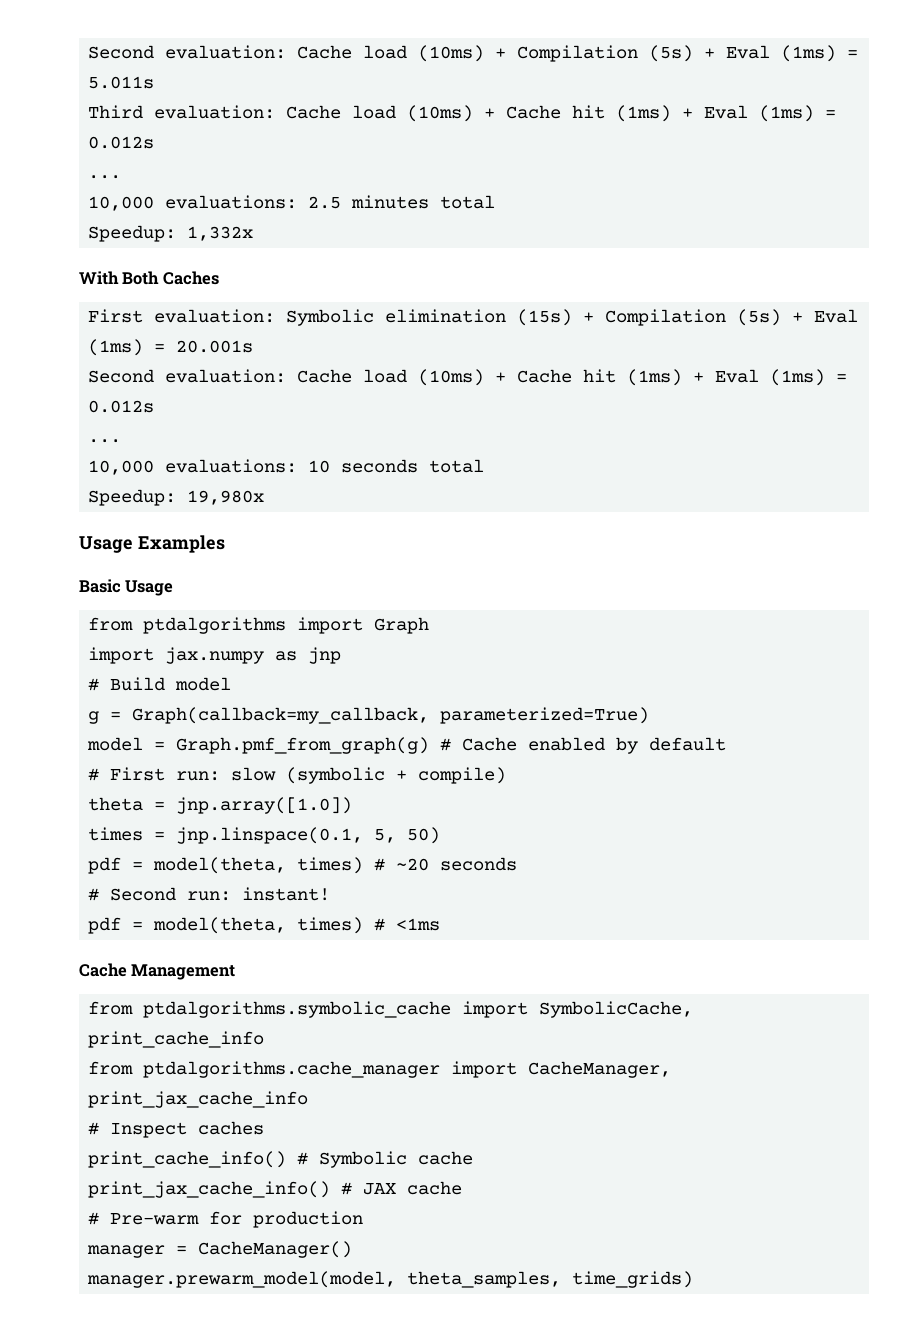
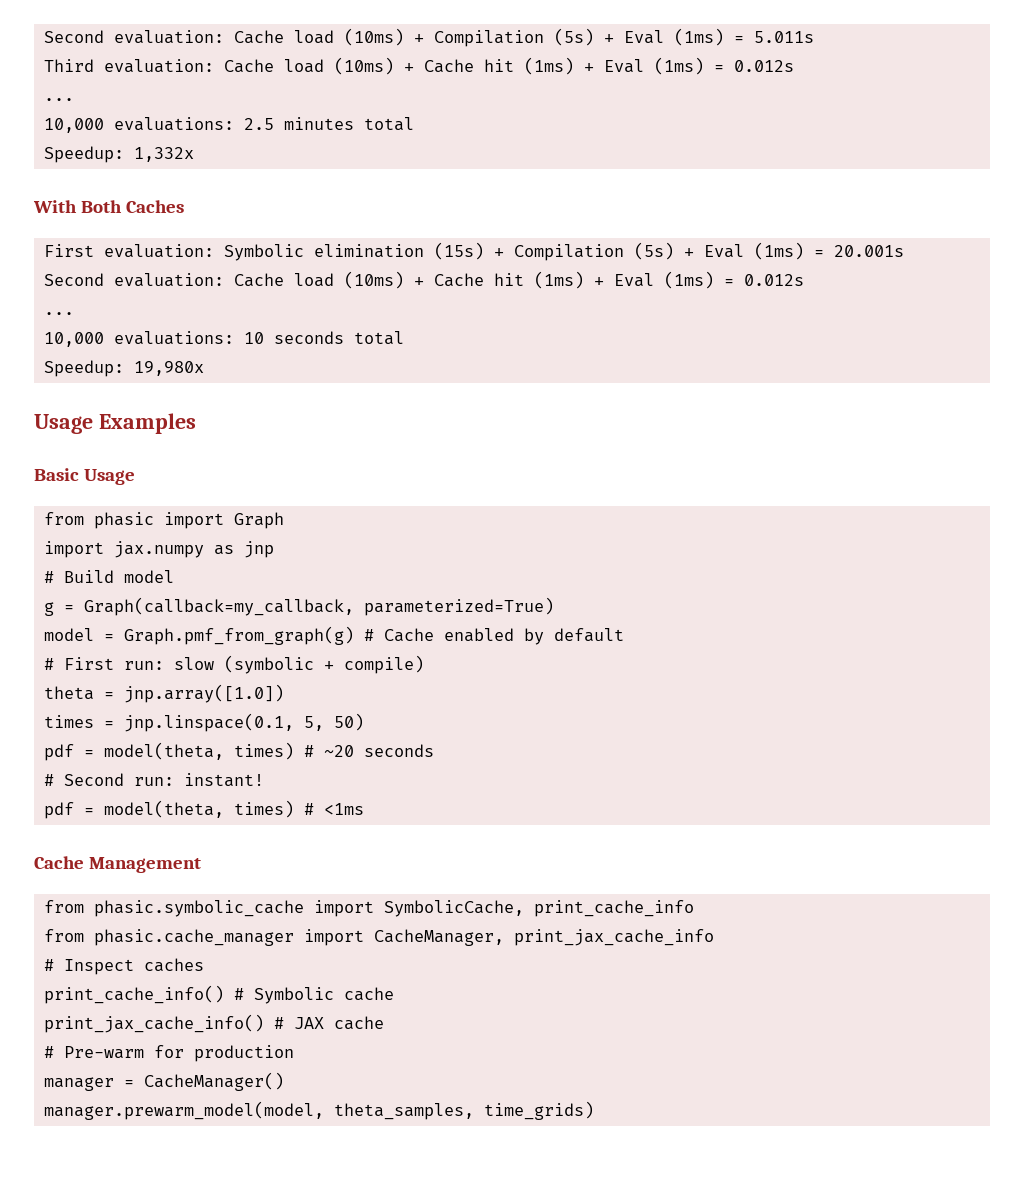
[143,617,287,634] ptdalgorithms -> [94,512,155,529] phasic
[143,1001,452,1018] ptdalgorithms.symbolic_cache -> [94,900,305,917] phasic.symbolic_cache
[143,1061,441,1078] ptdalgorithms.cache_manager -> [94,929,295,946] phasic.cache_manager

